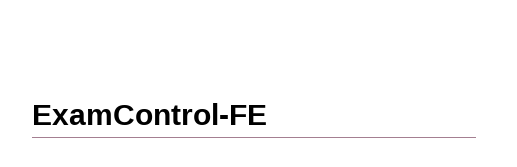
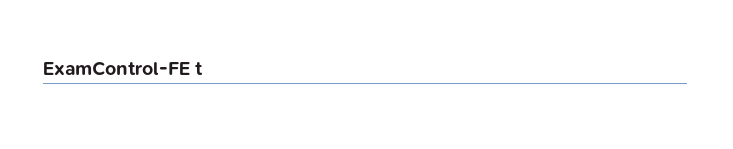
(267, 114) none -> [195,62,204,75] t

